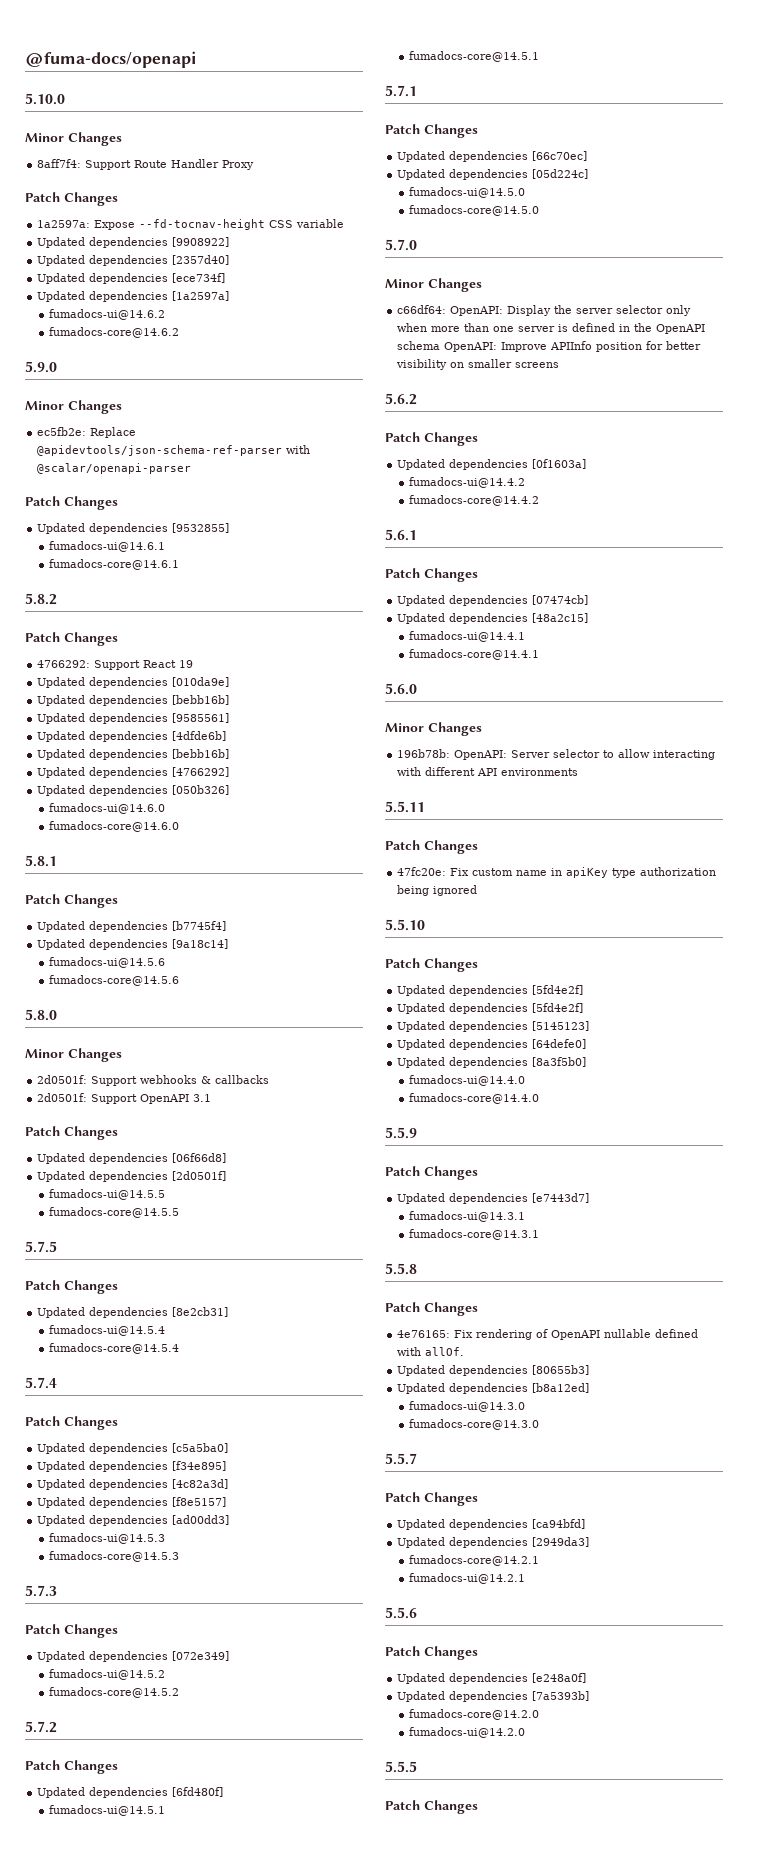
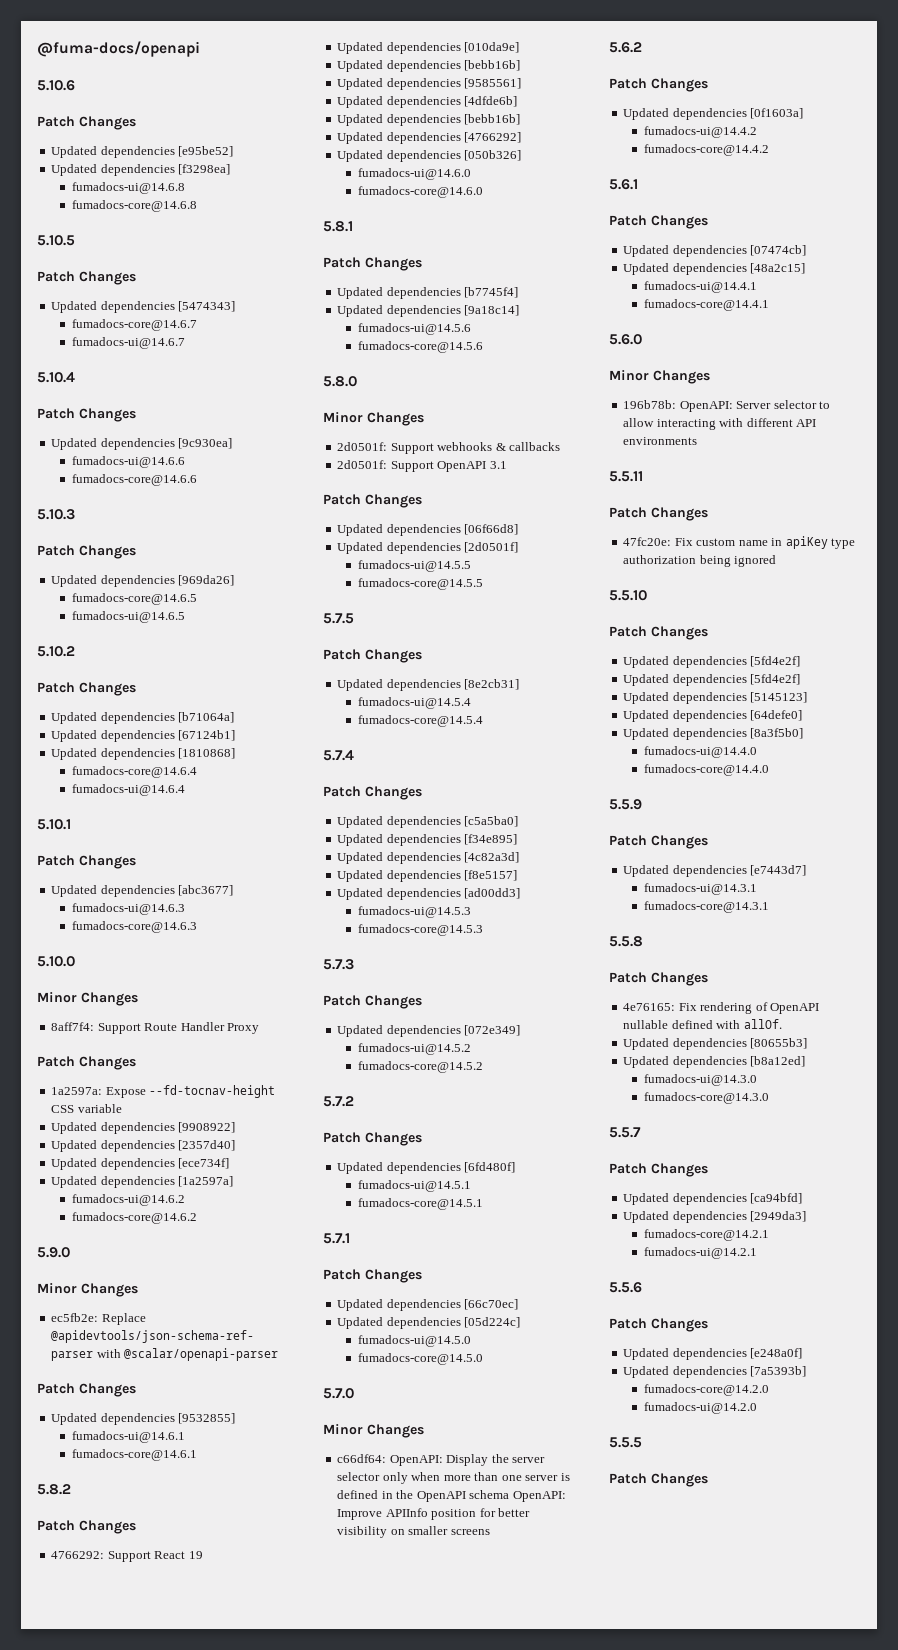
(196, 59) none -> [37,80,75,91] [37,116,136,130] [51,146,234,158] [51,164,231,176] [71,182,185,194] [71,200,197,212] [37,235,75,246] [37,271,136,285] [51,301,236,313] [71,319,197,331] [71,337,185,349] [37,372,75,383] [37,408,136,422] [51,438,233,450] [71,456,185,468] [71,474,197,486] [37,509,75,520] [37,545,136,559] [51,575,235,587] [71,593,197,605] [71,611,185,623] [37,646,75,657] [37,682,136,696] [51,712,235,724] [51,730,236,742] [51,748,236,760] [71,766,197,778] [71,784,185,796] [37,819,71,830] [37,855,136,869] [51,885,234,897] [71,903,185,915] [71,921,197,933] // 5.10.6 // Patch Changes // Updated dependencies [e95be52] // Updated dependencies [f3298ea] // fumadocs-ui@14.6.8 // fumadocs-core@14.6.8 // 5.10.5 // Patch Changes // Updated dependencies [5474343] // fumadocs-core@14.6.7 // fumadocs-ui@14.6.7 // 5.10.4 // Patch Changes // Updated dependencies [9c930ea] // fumadocs-ui@14.6.6 // fumadocs-core@14.6.6 // 5.10.3 // Patch Changes // Updated dependencies [969da26] // fumadocs-core@14.6.5 // fumadocs-ui@14.6.5 // 5.10.2 // Patch Changes // Updated dependencies [b71064a] // Updated dependencies [67124b1] // Updated dependencies [1810868] // fumadocs-core@14.6.4 // fumadocs-ui@14.6.4 // 5.10.1 // Patch Changes // Updated dependencies [abc3677] // fumadocs-ui@14.6.3 // fumadocs-core@14.6.3

